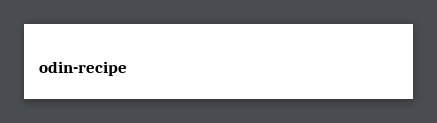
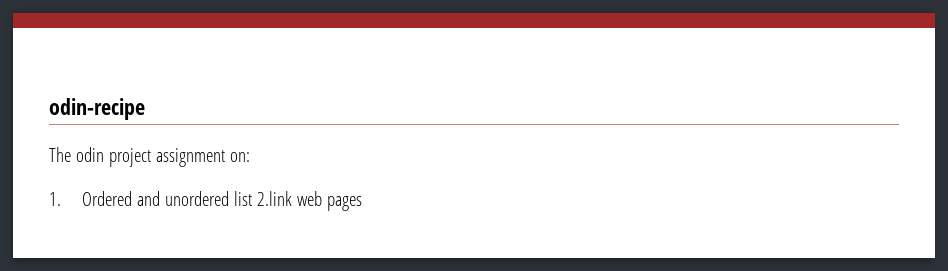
(127, 68) none -> [49,147,250,167] [49,191,362,211] // The odin project assignment on: // 1. Ordered and unordered list 2.link web pages

